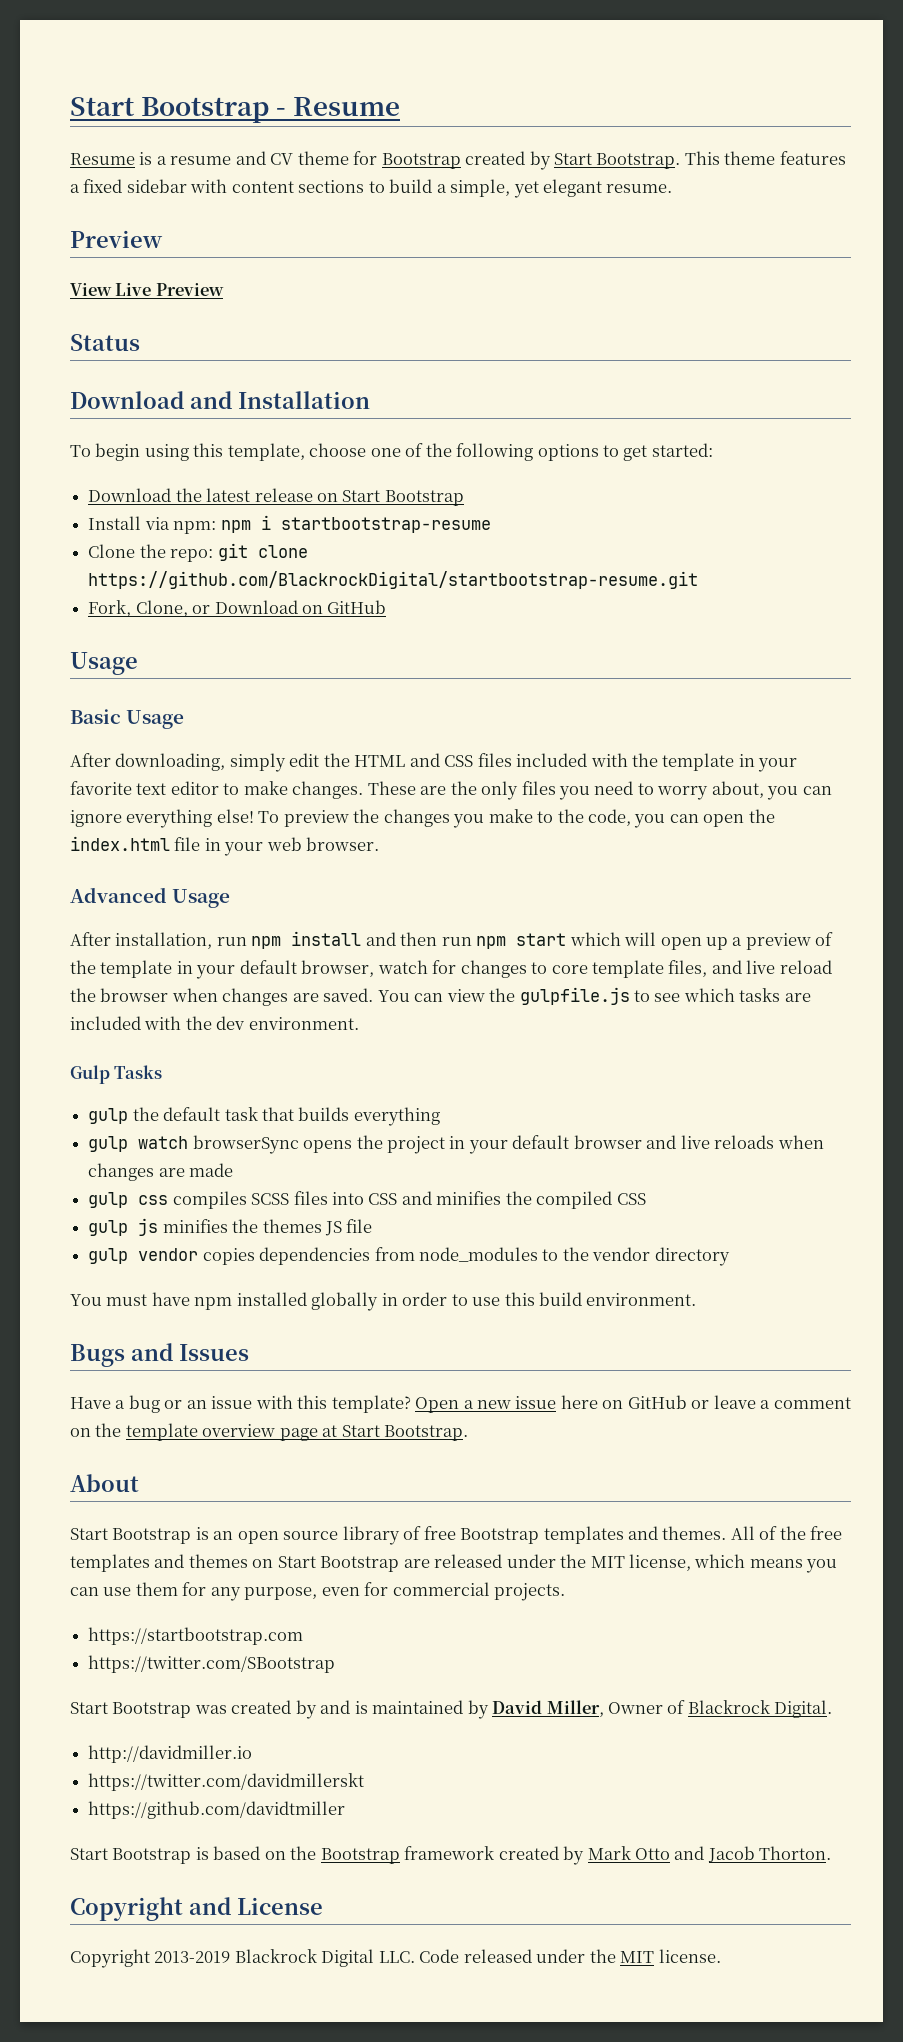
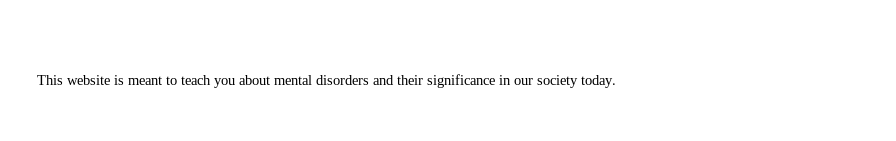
[70,97,401,123] [70,151,846,170] [70,179,673,198] [70,230,163,248] [70,283,224,296] [70,334,140,351] [70,391,370,409] [70,443,713,461] [88,488,464,506] [88,515,491,534] [88,543,308,562] [88,571,699,589] [88,600,387,617] [70,652,138,675] [70,709,185,729] [70,753,798,772] [70,781,832,800] [70,809,775,828] [70,836,380,856] [70,887,231,908] [70,931,834,950] [70,960,832,979] [70,987,811,1006] [70,1016,359,1030] [70,1065,163,1084] [88,1107,440,1126] [88,1135,824,1154] [88,1163,234,1181] [88,1191,646,1209] [88,1218,373,1236] [88,1247,730,1266] [70,1292,697,1311] [70,1343,249,1367] [70,1395,851,1413] [70,1423,469,1441] [70,1474,139,1492] [70,1526,843,1545] [70,1554,838,1573] [70,1582,566,1601] [88,1627,304,1645] [88,1655,336,1673] [70,1700,833,1719] [88,1745,253,1763] [88,1773,365,1791] [88,1801,346,1819] [70,1846,832,1865] [70,1897,323,1921] [70,1949,721,1968] Start Bootstrap - Resume // Resume is a resume and CV theme for Bootstrap created by Start Bootstrap. This theme features a fixed sidebar with content sections to build a simple, yet elegant resume. // Preview // View Live Preview // Status // Download and Installation // To begin using this template, choose one of the following options to get started: // Download the latest release on Start Bootstrap // Install via npm: npm i startbootstrap-resume // Clone the repo: git clone https://github.com/BlackrockDigital/startbootstrap-resume.git // Fork, Clone, or Download on GitHub // Usage // Basic Usage // After downloading, simply edit the HTML and CSS files included with the template in your favorite text editor to make changes. These are the only files you need to worry about, you can ignore everything else! To preview the changes you make to the code, you can open the index.html file in your web browser. // Advanced Usage // After installation, run npm install and then run npm start which will open up a preview of the template in your default browser, watch for changes to core template files, and live reload the browser when changes are saved. You can view the gulpfile.js to see which tasks are included with the dev environment. // Gulp Tasks // gulp the default task that builds everything // gulp watch browserSync opens the project in your default browser and live reloads when changes are made // gulp css compiles SCSS files into CSS and minifies the compiled CSS // gulp js minifies the themes JS file // gulp vendor copies dependencies from node_modules to the vendor directory // You must have npm installed globally in order to use this build environment. // Bugs and Issues // Have a bug or an issue with this template? Open a new issue here on GitHub or leave a comment on the template overview page at Start Bootstrap. // About // Start Bootstrap is an open source library of free Bootstrap templates and themes. All of the free templates and themes on Start Bootstrap are released under the MIT license, which means you can use them for any purpose, even for commercial projects. // https://startbootstrap.com // https://twitter.com/SBootstrap // Start Bootstrap was created by and is maintained by David Miller, Owner of Blackrock Digital. // http://davidmiller.io // https://twitter.com/davidmillerskt // https://github.com/davidtmiller // Start Bootstrap is based on the Bootstrap framework created by Mark Otto and Jacob Thorton. // Copyright and License // Copyright 2013-2019 Blackrock Digital LLC. Code released under the MIT license. -> [37,74,616,88] This website is meant to teach you about mental disorders and their significance in our society today.

